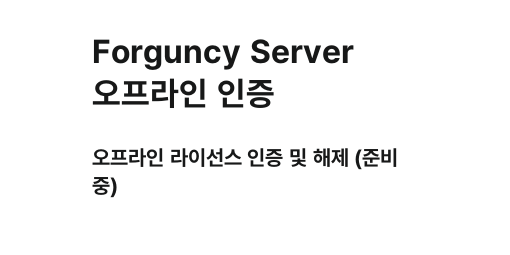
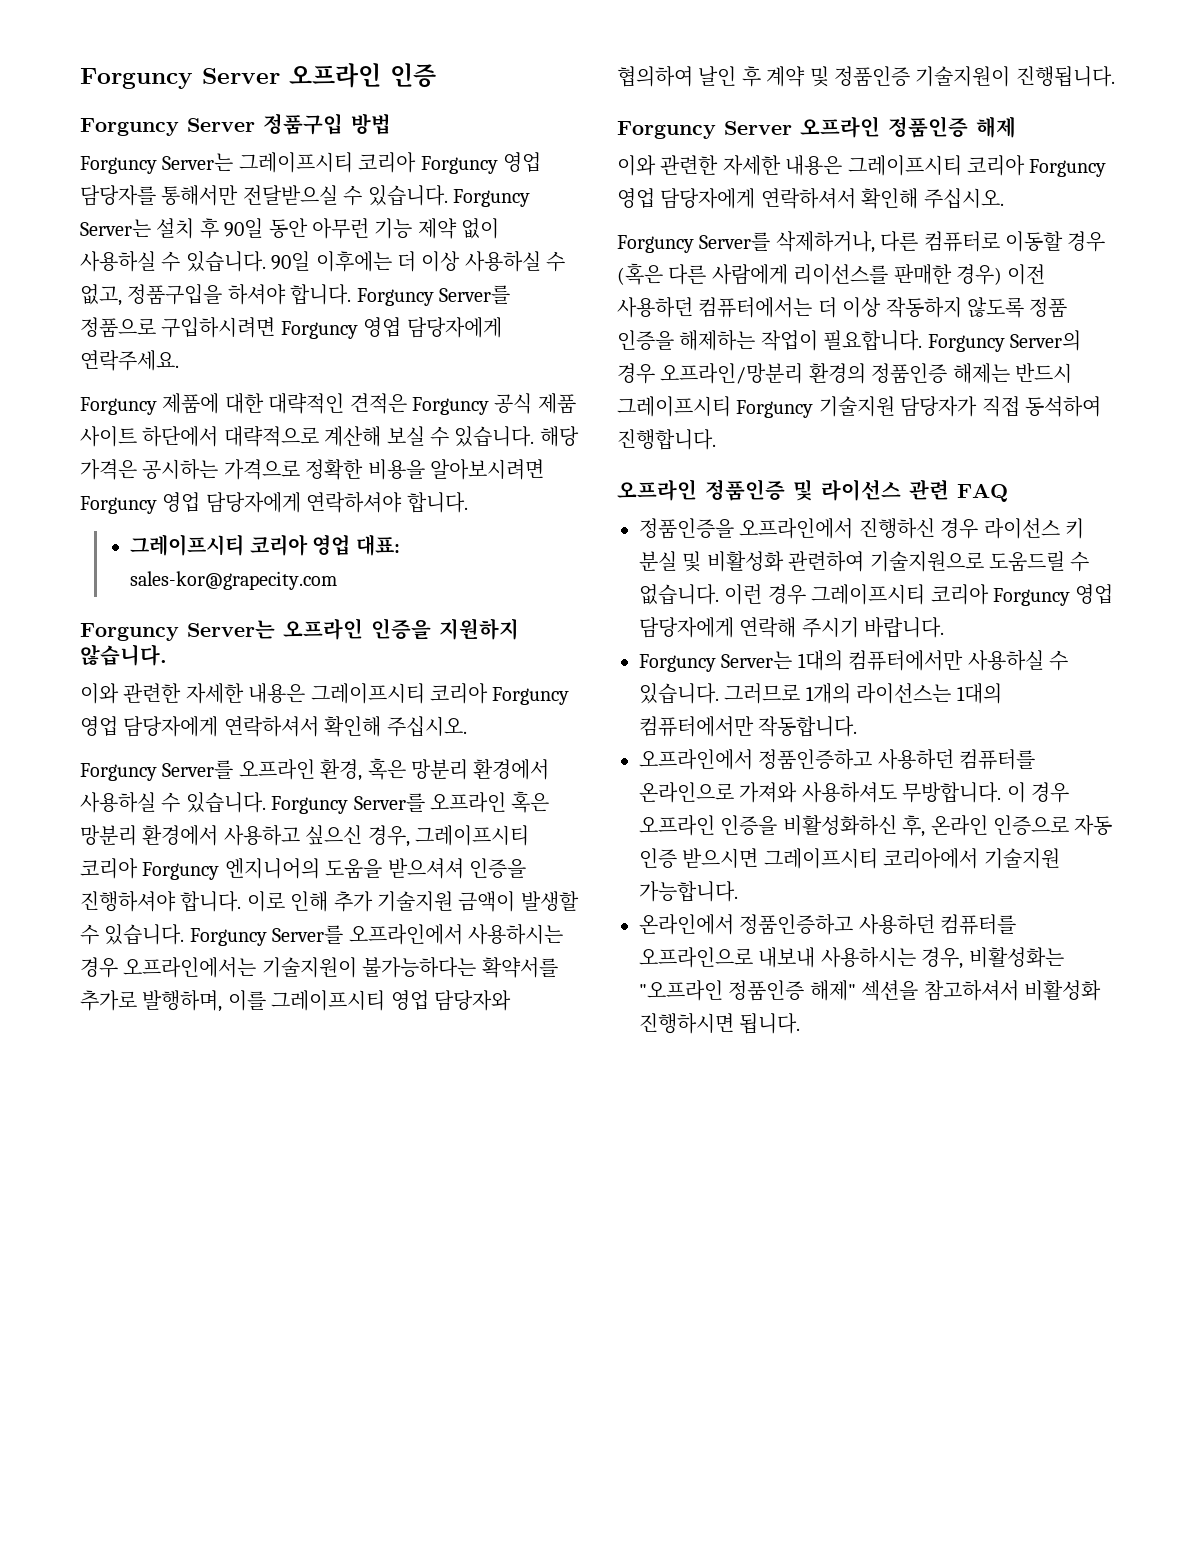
[92,148,399,170] [92,177,118,198] 오프라인 라이선스 인증 및 해제 (준비 중) -> [80,113,391,136] [80,152,541,174] [80,185,530,207] [80,218,500,239] [80,251,566,272] [80,284,510,306] [80,317,502,339] [80,350,179,371] [80,393,576,415] [80,426,579,447] [80,459,544,480] [80,492,468,514] [130,534,400,556] [130,571,338,590] [80,618,519,641] [80,644,167,666] [80,683,570,705] [80,716,467,737] [80,758,550,781] [80,791,550,814] [80,825,529,847] [80,858,526,880] [80,891,579,912] [80,924,563,946] [80,957,558,978] [80,990,511,1012] [617,66,1115,87] [617,116,1016,139] [617,155,1107,177] [617,188,1004,209] [617,231,1106,253] [617,263,1046,285] [617,297,1068,318] [617,330,1081,352] [617,363,1072,384] [617,396,1101,418] [617,429,716,450] [617,479,1008,502] [639,518,1084,539] [639,551,1090,572] [639,584,1114,606] [639,617,945,638] [639,650,1068,672] [639,683,1002,704] [639,716,858,737] [639,749,1036,770] [639,782,1069,803] [639,815,1113,837] [639,848,1060,869] [639,881,738,902] [639,914,1017,935] [639,947,1064,969] [639,980,1101,1001] [639,1013,801,1034] Forguncy Server 정품구입 방법 // Forguncy Server는 그레이프시티 코리아 Forguncy 영업 담당자를 통해서만 전달받으실 수 있습니다. Forguncy Server는 설치 후 90일 동안 아무런 기능 제약 없이 사용하실 수 있습니다. 90일 이후에는 더 이상 사용하실 수 없고, 정품구입을 하셔야 합니다. Forguncy Server를 정품으로 구입하시려면 Forguncy 영엽 담당자에게 연락주세요. // Forguncy 제품에 대한 대략적인 견적은 Forguncy 공식 제품 사이트 하단에서 대략적으로 계산해 보실 수 있습니다. 해당 가격은 공시하는 가격으로 정확한 비용을 알아보시려면 Forguncy 영업 담당자에게 연락하셔야 합니다. // 그레이프시티 코리아 영업 대표: sales-kor@grapecity.com // Forguncy Server는 오프라인 인증을 지원하지 않습니다. // 이와 관련한 자세한 내용은 그레이프시티 코리아 Forguncy 영업 담당자에게 연락하셔서 확인해 주십시오. // Forguncy Server를 오프라인 환경, 혹은 망분리 환경에서 사용하실 수 있습니다. Forguncy Server를 오프라인 혹은 망분리 환경에서 사용하고 싶으신 경우, 그레이프시티 코리아 Forguncy 엔지니어의 도움을 받으셔셔 인증을 진행하셔야 합니다. 이로 인해 추가 기술지원 금액이 발생할 수 있습니다. Forguncy Server를 오프라인에서 사용하시는 경우 오프라인에서는 기술지원이 불가능하다는 확약서를 추가로 발행하며, 이를 그레이프시티 영업 담당자와 협의하여 날인 후 계약 및 정품인증 기술지원이 진행됩니다. // Forguncy Server 오프라인 정품인증 해제 // 이와 관련한 자세한 내용은 그레이프시티 코리아 Forguncy 영업 담당자에게 연락하셔서 확인해 주십시오. // Forguncy Server를 삭제하거나, 다른 컴퓨터로 이동할 경우 (혹은 다른 사람에게 리이선스를 판매한 경우) 이전 사용하던 컴퓨터에서는 더 이상 작동하지 않도록 정품 인증을 해제하는 작업이 필요합니다. Forguncy Server의 경우 오프라인/망분리 환경의 정품인증 해제는 반드시 그레이프시티 Forguncy 기술지원 담당자가 직접 동석하여 진행합니다. // 오프라인 정품인증 및 라이선스 관련 FAQ // 정품인증을 오프라인에서 진행하신 경우 라이선스 키 분실 및 비활성화 관련하여 기술지원으로 도움드릴 수 없습니다. 이런 경우 그레이프시티 코리아 Forguncy 영업 담당자에게 연락해 주시기 바랍니다. // Forguncy Server는 1대의 컴퓨터에서만 사용하실 수 있습니다. 그러므로 1개의 라이선스는 1대의 컴퓨터에서만 작동합니다. // 오프라인에서 정품인증하고 사용하던 컴퓨터를 온라인으로 가져와 사용하셔도 무방합니다. 이 경우 오프라인 인증을 비활성화하신 후, 온라인 인증으로 자동 인증 받으시면 그레이프시티 코리아에서 기술지원 가능합니다. // 온라인에서 정품인증하고 사용하던 컴퓨터를 오프라인으로 내보내 사용하시는 경우, 비활성화는 "오프라인 정품인증 해제" 섹션을 참고하셔서 비활성화 진행하시면 됩니다.

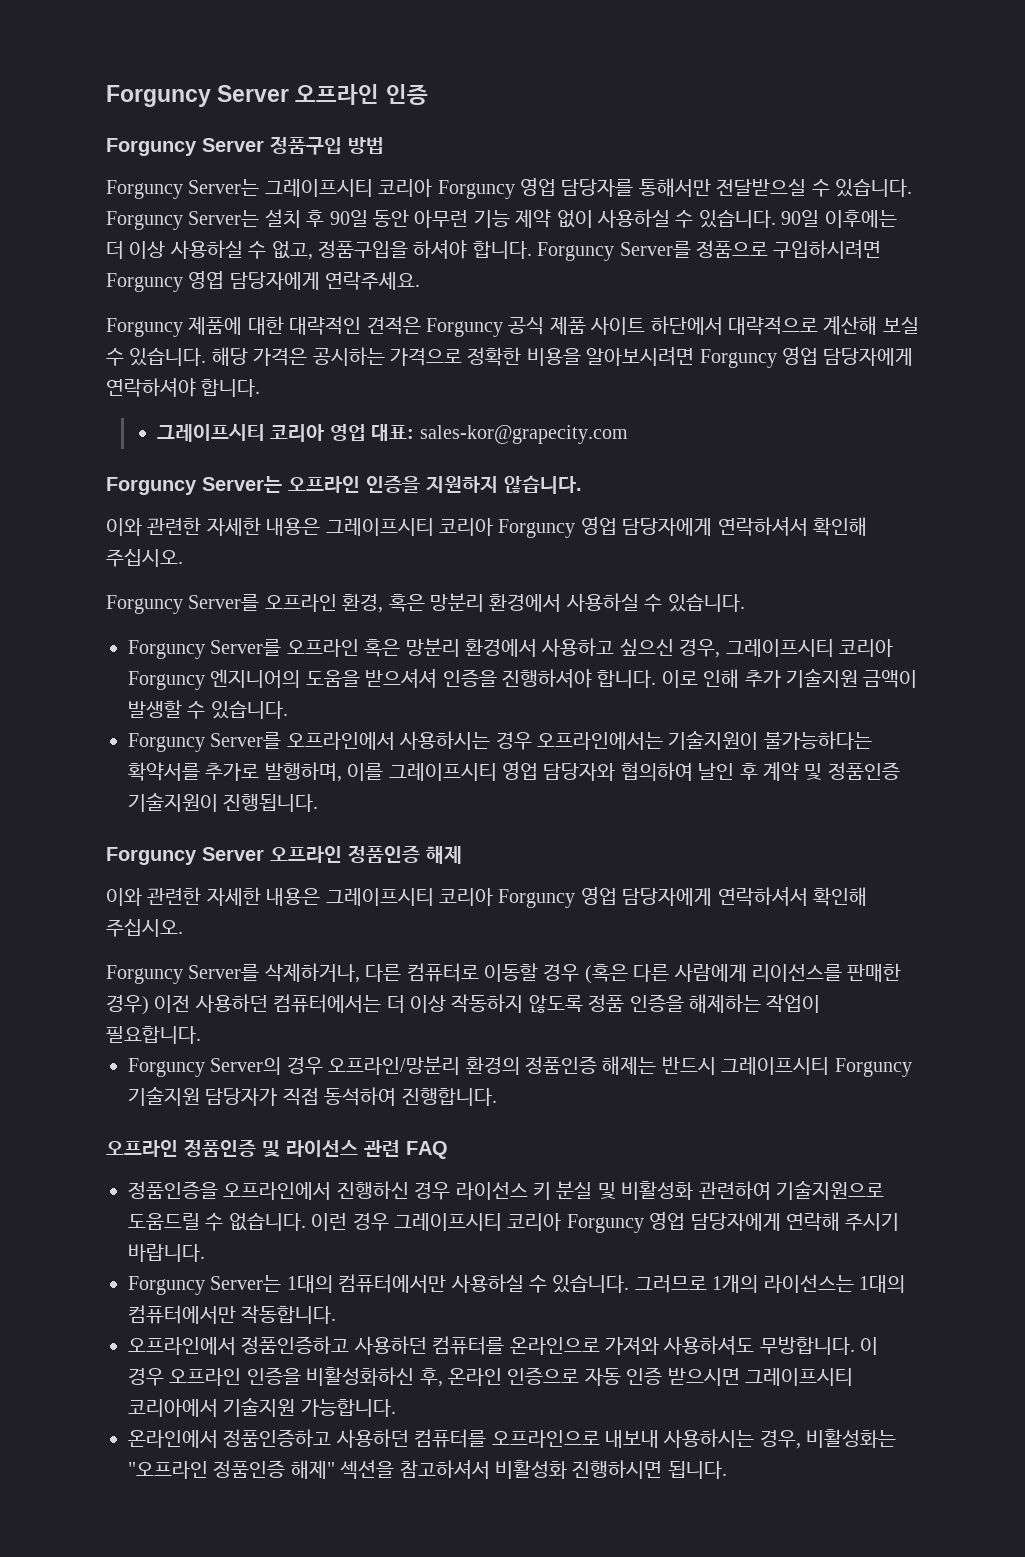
(266, 802) none -> (745, 603) //
(185, 934) none -> (288, 710) //
(923, 340) none -> (201, 1035) //

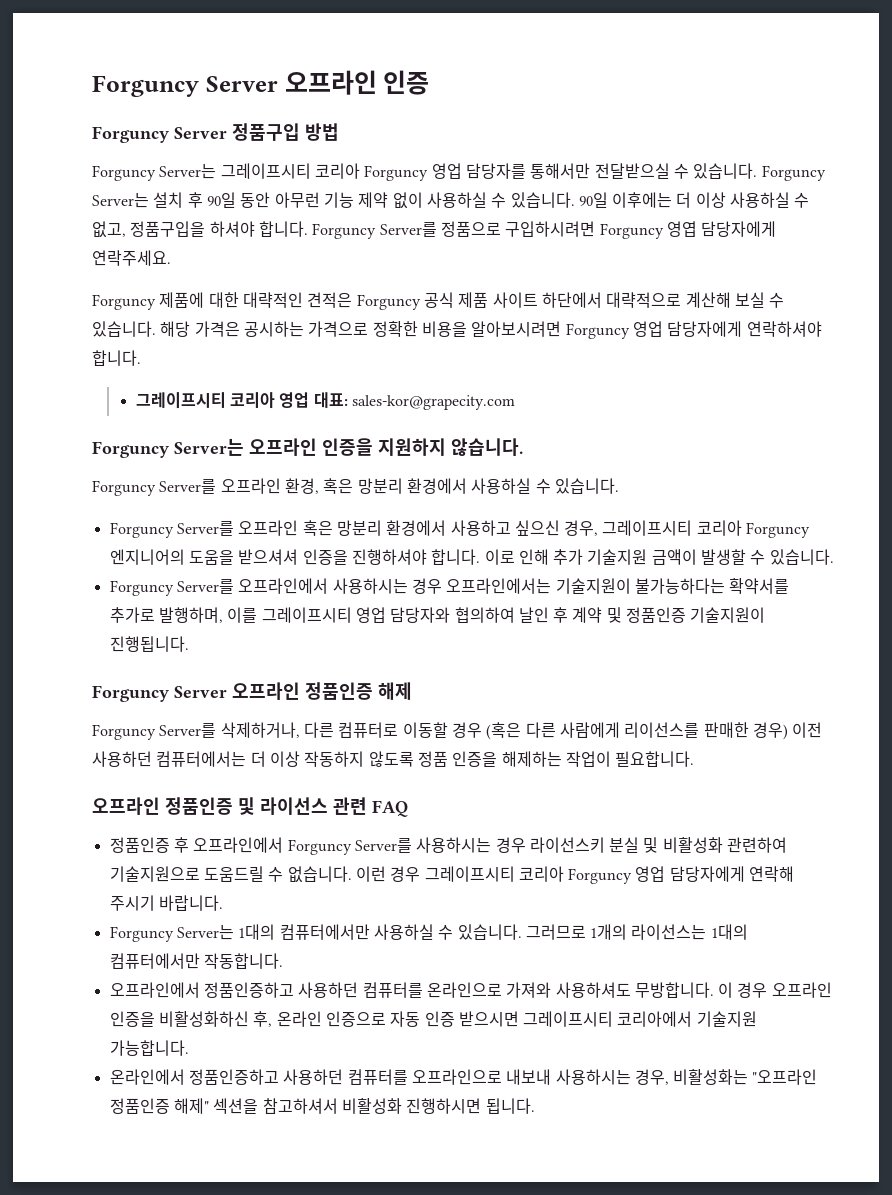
[106,516,867,538] [106,548,183,567] // 이와 관련한 자세한 내용은 그레이프시티 코리아 Forguncy 영업 담당자에게 연락하셔서 확인해 주십시오. -> (523, 447) none
[106,886,867,908] [106,918,183,937] // 이와 관련한 자세한 내용은 그레이프시티 코리아 Forguncy 영업 담당자에게 연락하셔서 확인해 주십시오. -> (412, 691) none
[128,1056,912,1077] [128,1087,497,1106] // Forguncy Server의 경우 오프라인/망분리 환경의 정품인증 해제는 반드시 그레이프시티 Forguncy 기술지원 담당자가 직접 동석하여 진행합니다. -> (695, 759) none
[128,1181,551,1200] 정품인증을 오프라인에서 진행하신 경우 라이선스 키 -> [109,837,605,855] 정품인증 후 오프라인에서 Forguncy Server를 사용하시는 경우 라이선스키

